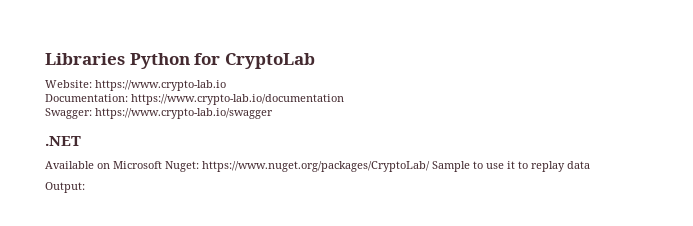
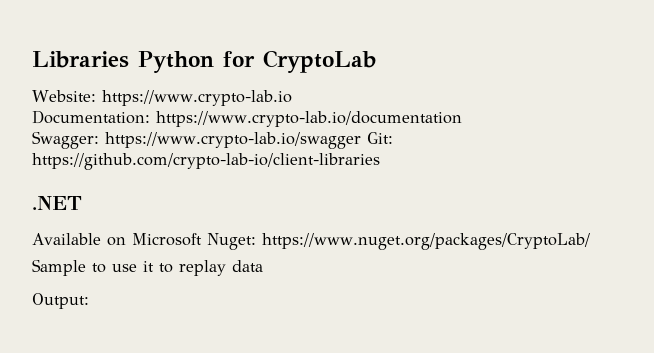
(273, 113) none -> [366,132,393,144] [32,153,380,170] Git: https://github.com/crypto-lab-io/client-libraries
(430, 166) none -> (590, 241) //

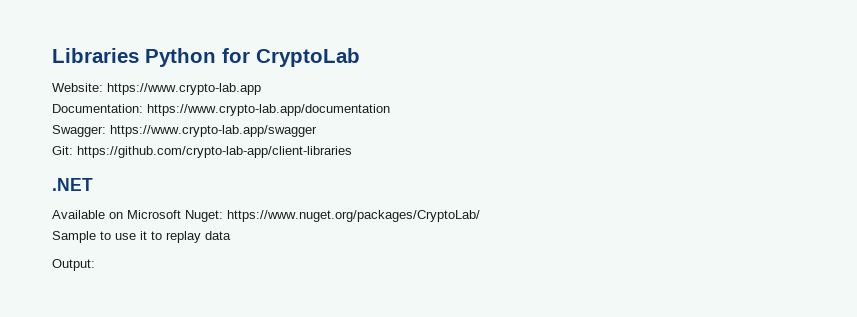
[101,90,292,106] https://www.crypto-lab.io -> [107,83,261,95] https://www.crypto-lab.app
[156,111,462,127] https://www.crypto-lab.io/documentation -> [147,104,390,116] https://www.crypto-lab.app/documentation
[105,132,393,149] [32,153,380,170] https://www.crypto-lab.io/swagger Git: https://github.com/crypto-lab-io/client-libraries -> [110,125,317,137] [52,146,352,158] https://www.crypto-lab.app/swagger // Git: https://github.com/crypto-lab-app/client-libraries

